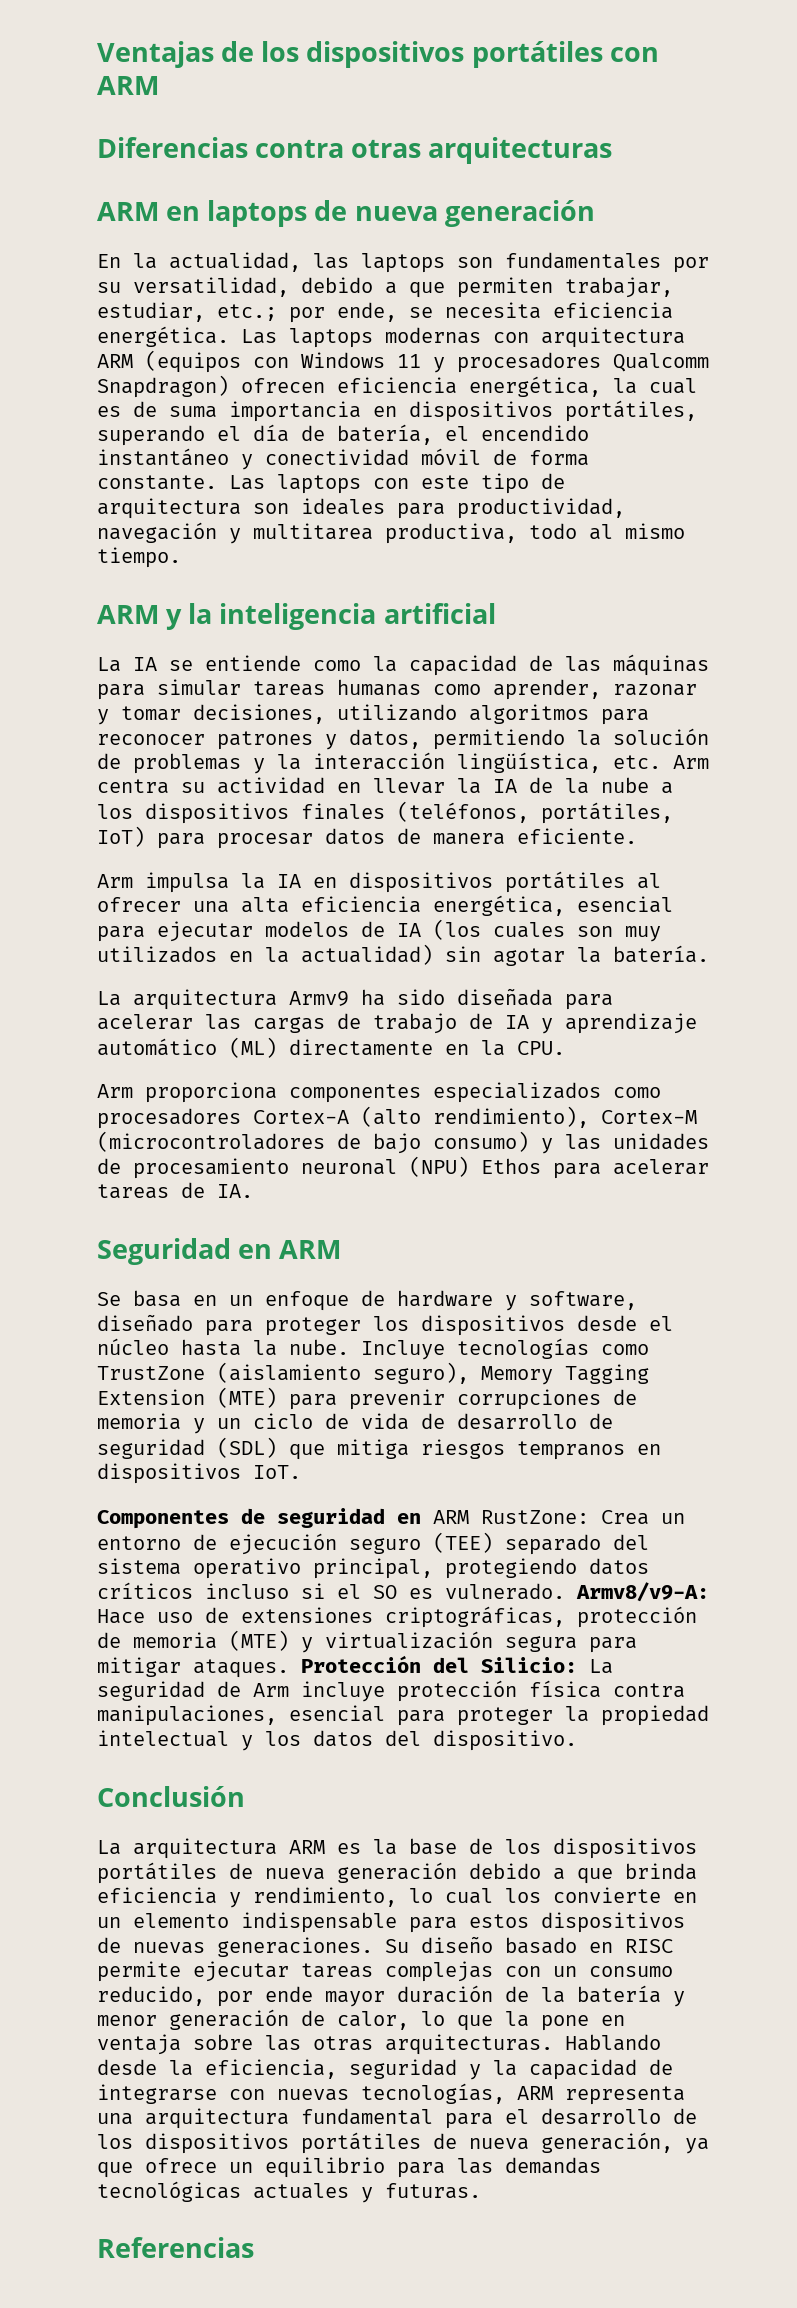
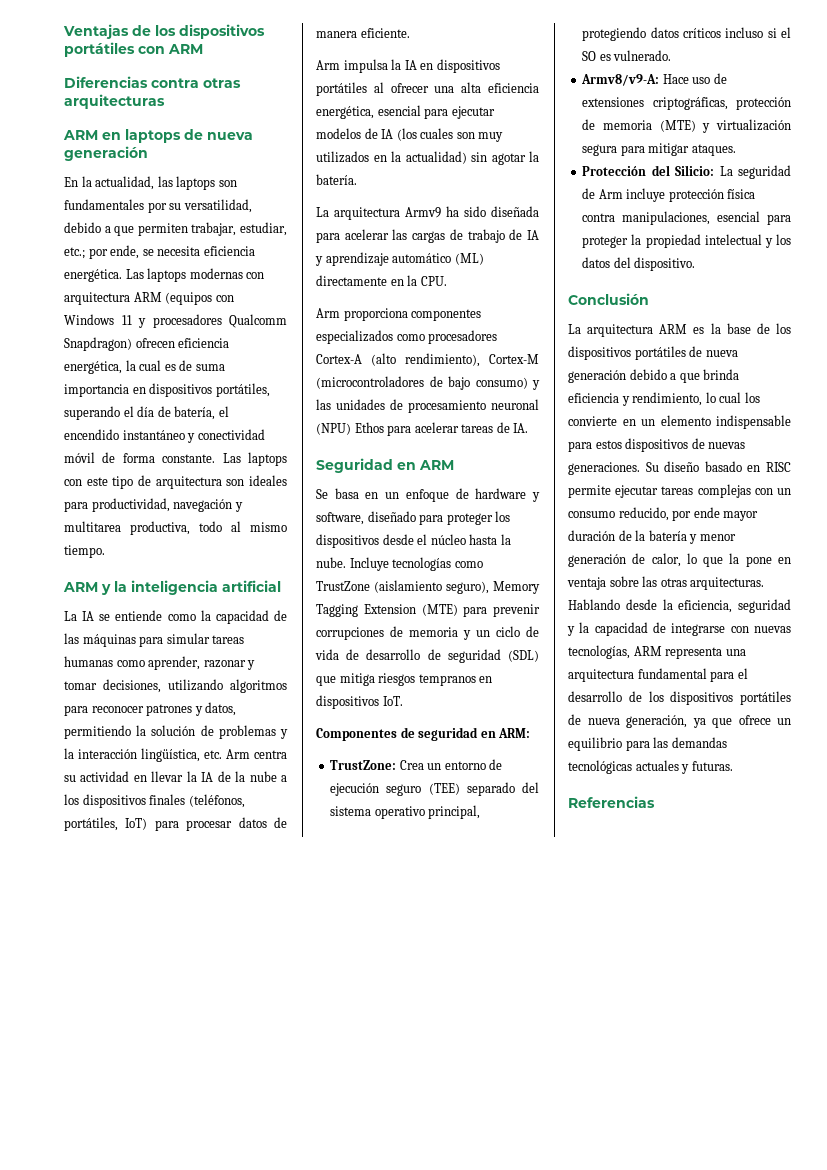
[433,1510,589,1524] ARM RustZone: -> [498,728,531,738] [330,760,397,770] ARM: // TrustZone:
(565, 1591) none -> (672, 55) //
(289, 1668) none -> (736, 150) //

